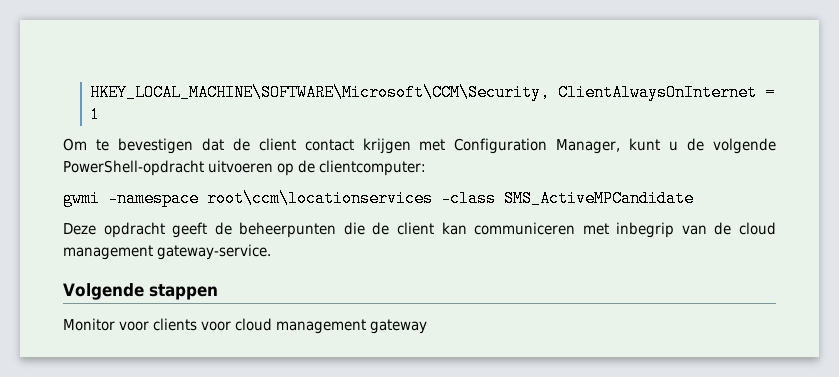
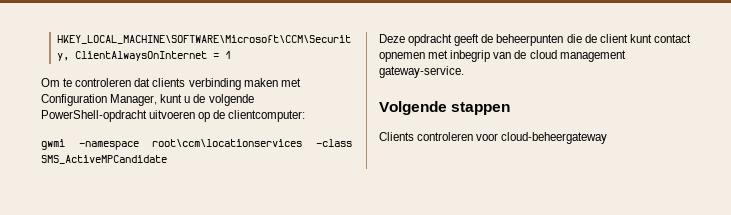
[117,138,411,154] bevestigen dat de client contact krijgen -> [75,78,278,90] controleren dat clients verbinding maken
[441,222,576,235] kan communiceren -> [629,34,691,43] [379,52,425,62] kunt contact opnemen
[63,318,427,334] Monitor voor clients voor cloud management gateway -> [379,132,608,144] Clients controleren voor cloud-beheergateway

